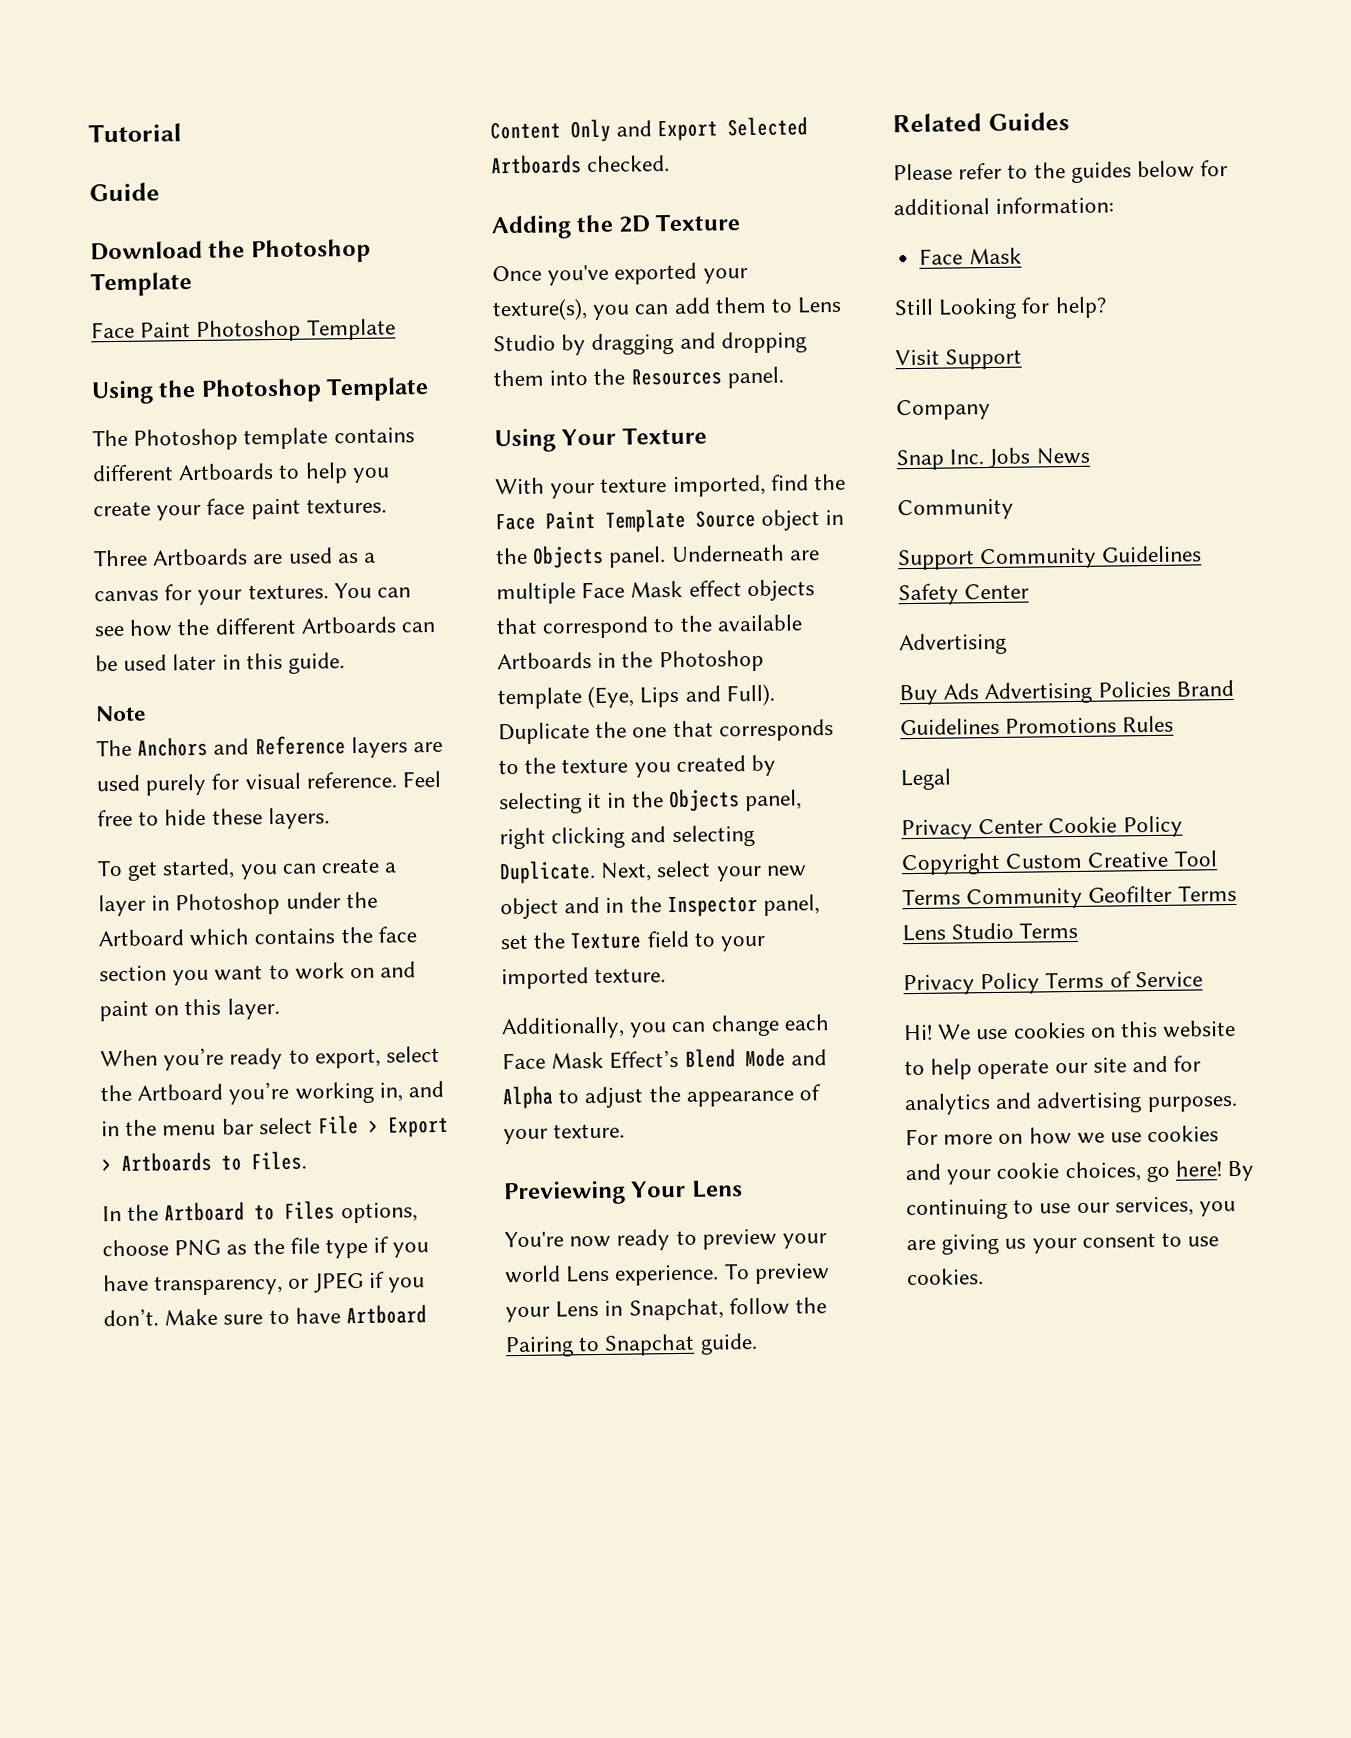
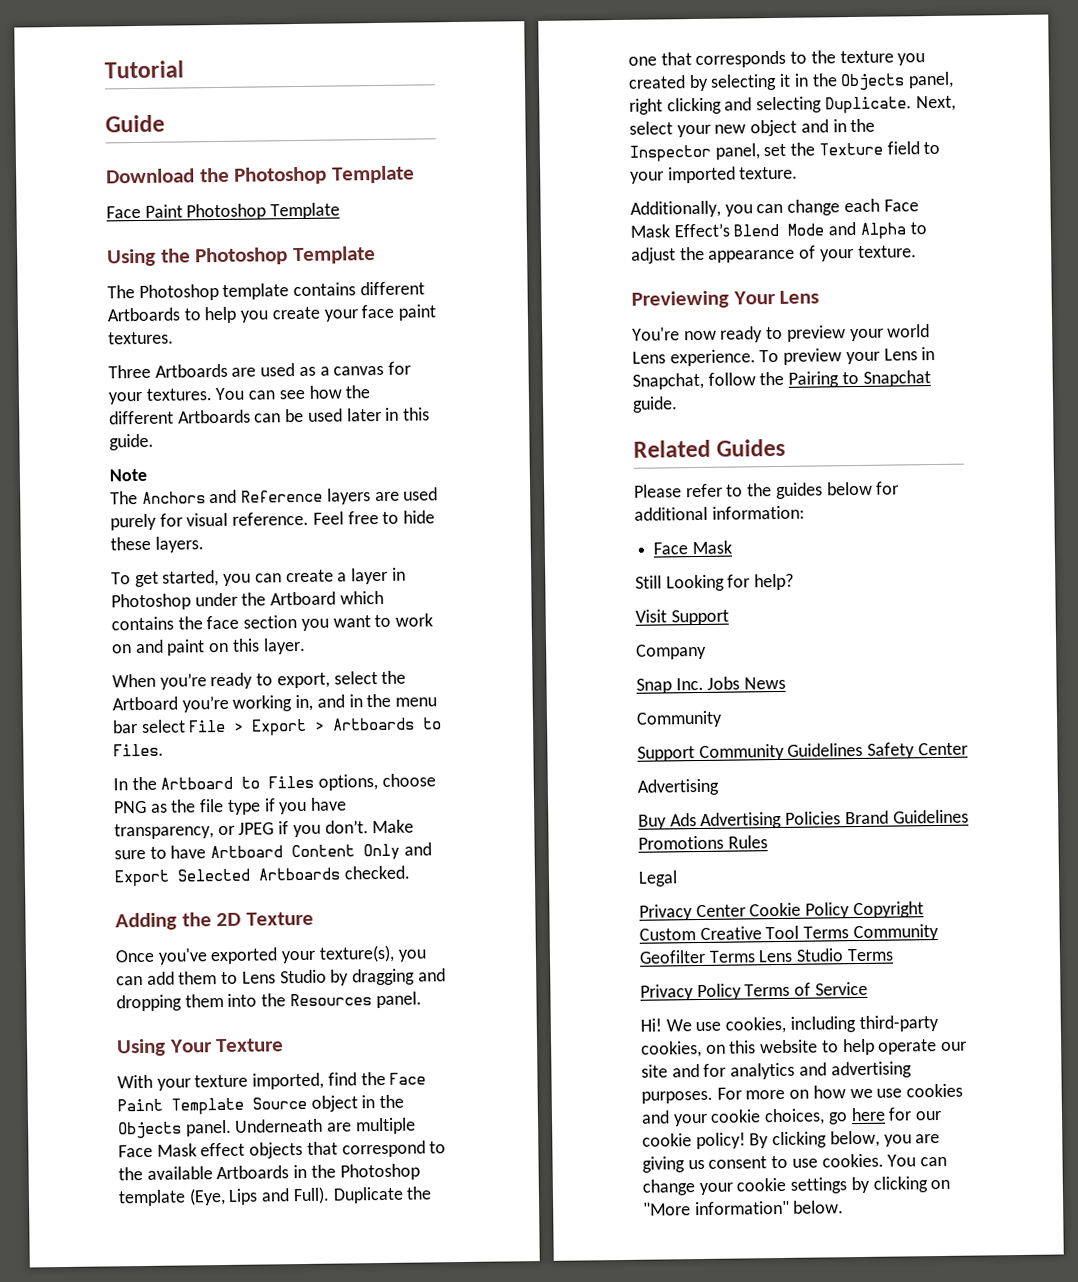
[1012,1021,1086,1039] cookies -> [725,1015,939,1034] [641,1040,702,1058] cookies, including third-party cookies,
[1175,1160,1255,1182] [906,1196,1194,1221] here! By continuing to use our services, -> [850,1107,943,1122] [642,1130,880,1150] here for our cookie policy! By clicking below,
[1031,1237,1077,1254] your -> (705, 1164) none
(984, 1277) none -> [887,1154,948,1167] [642,1176,951,1196] [643,1200,845,1216] You can change your cookie settings by clicking on "More information" below.

